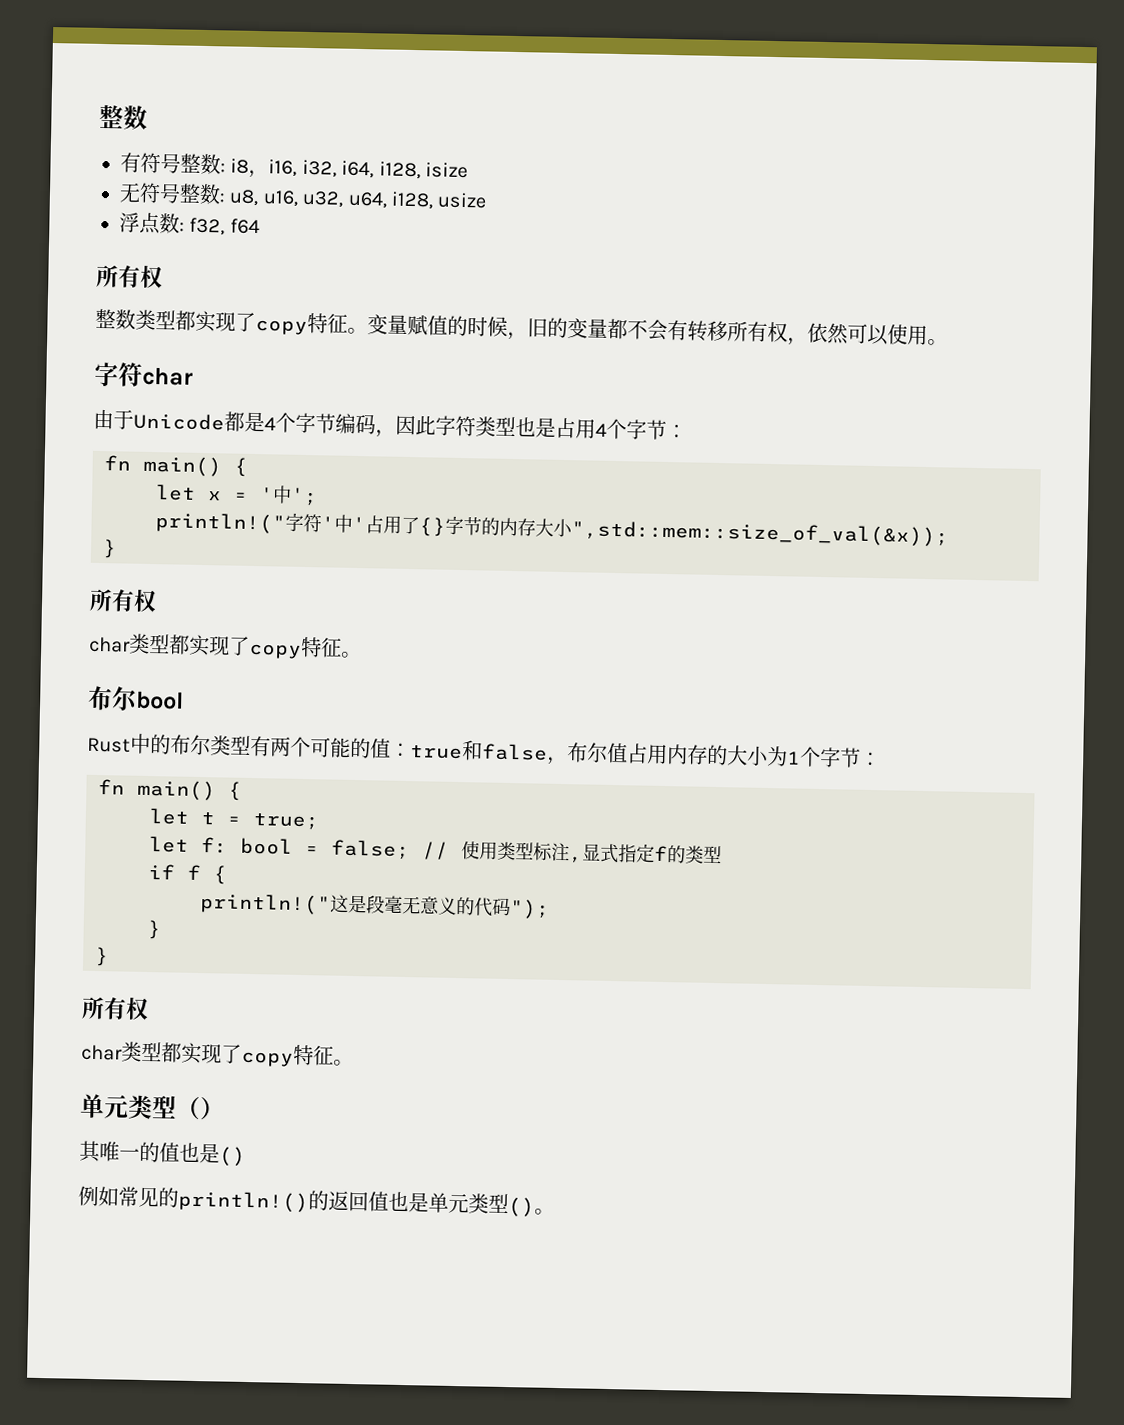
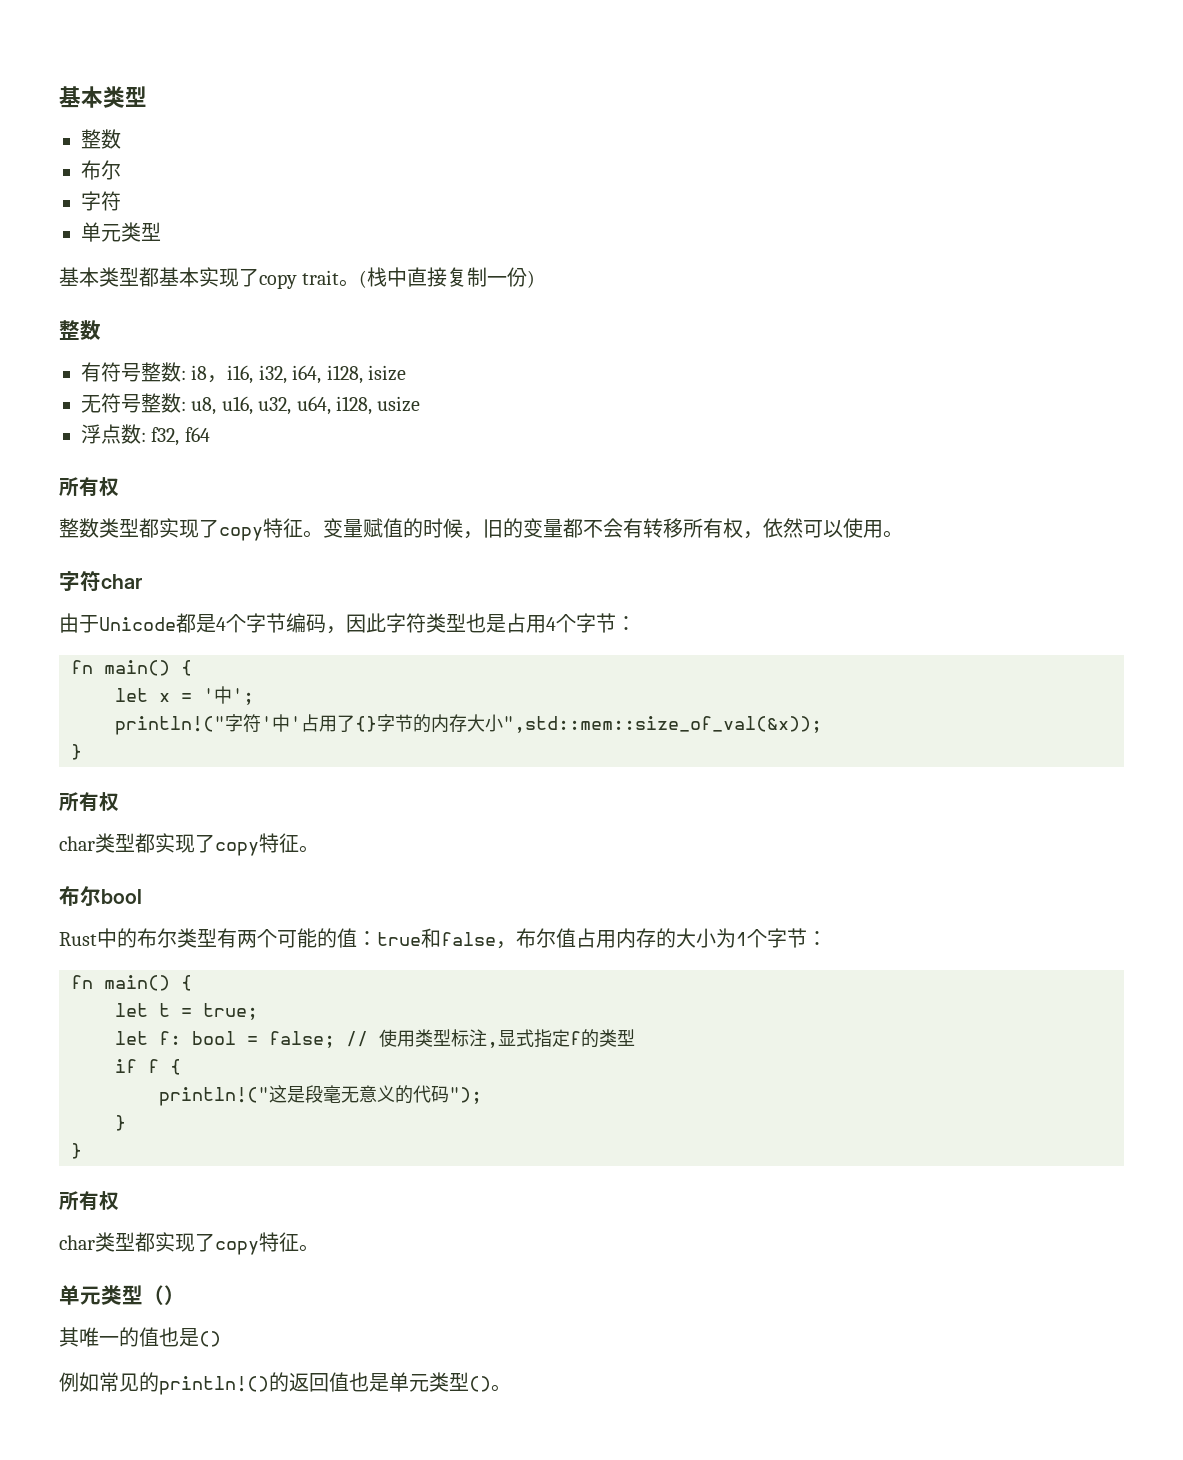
(99, 116) none -> [59,86,147,108] [81,129,121,149] [81,160,121,180] [81,191,121,211] [81,222,161,242] [59,267,536,289] 基本类型 // 整数 // 布尔 // 字符 // 单元类型 // 基本类型都基本实现了copy trait。(栈中直接复制一份) //

